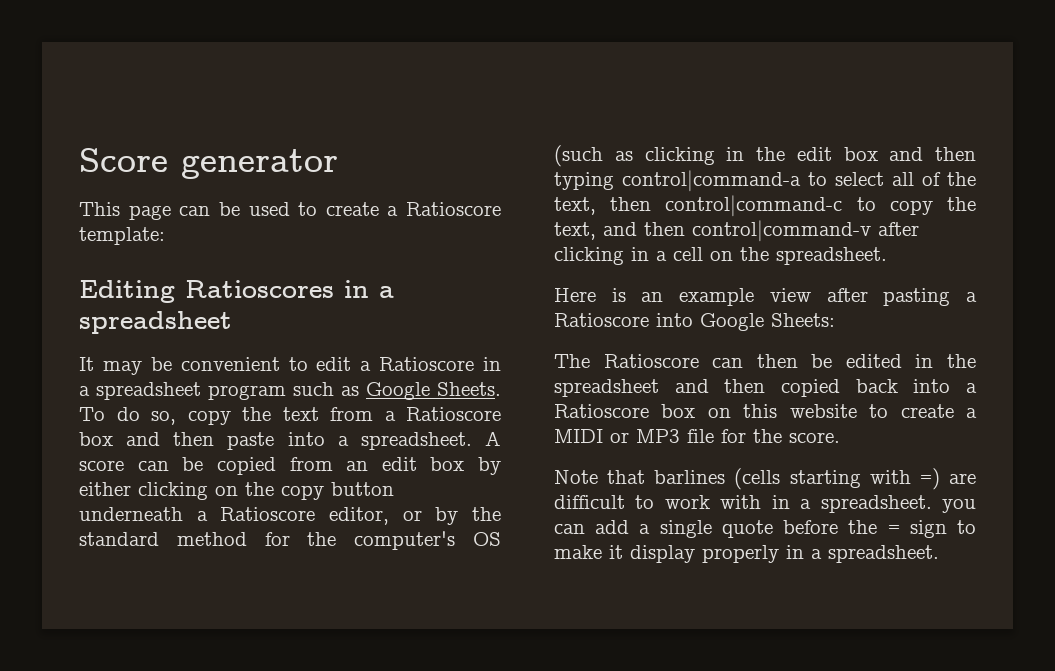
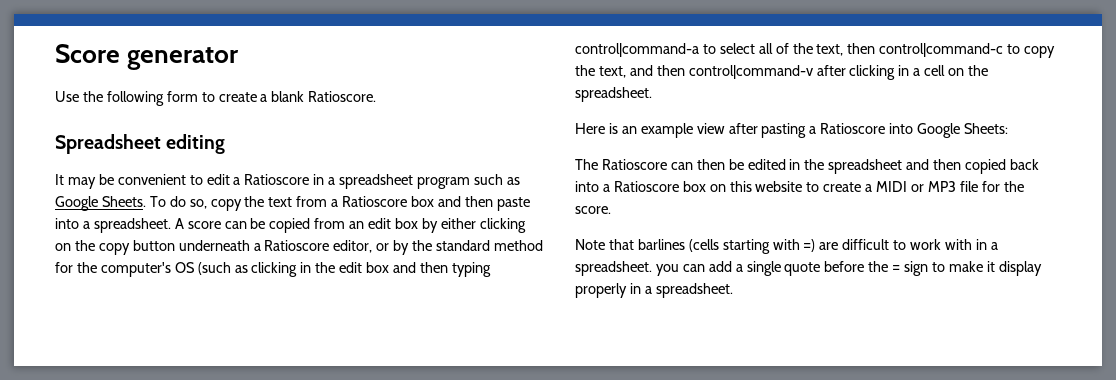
[79,202,501,220] [79,227,165,245] [79,280,394,303] [79,311,232,334] This page can be used to create a Ratioscore template: // Editing Ratioscores in a spreadsheet -> [55,91,377,106] [55,134,226,154] Use the following form to create a blank Ratioscore. // Spreadsheet editing

